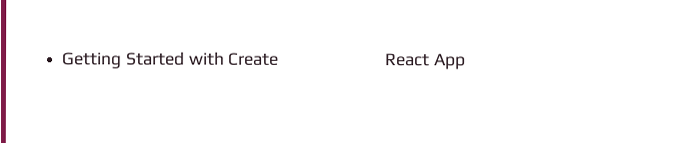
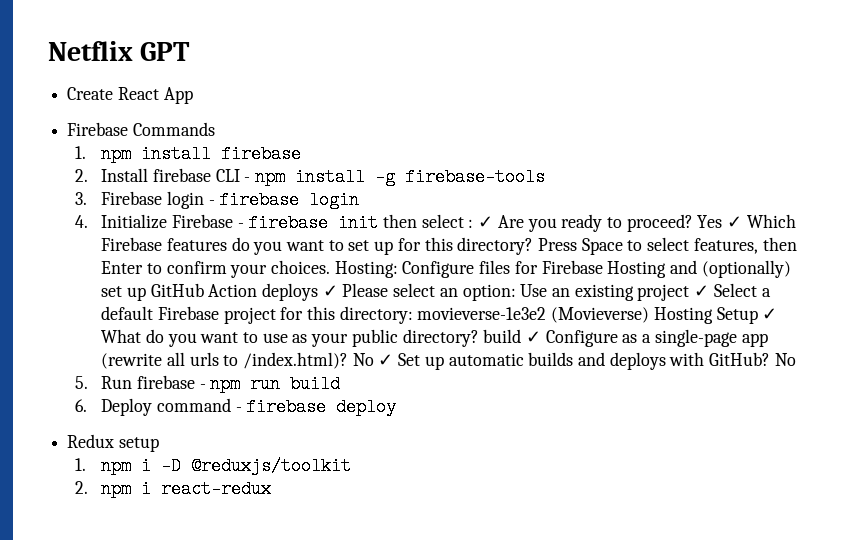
[62,51,225,69] Getting Started with -> [48,41,191,61] Netflix GPT //
(466, 61) none -> [67,122,215,136] [74,145,302,163] [74,168,545,186] [74,191,360,209] [74,214,796,232] [101,237,797,255] [101,260,791,278] [101,283,771,301] [101,306,778,324] [101,329,768,347] [101,352,796,370] [74,375,341,393] [74,398,397,416] [67,434,159,452] [74,457,352,475] [74,480,272,498] // Firebase Commands // 1. npm install firebase // 2. Install firebase CLI - npm install -g firebase-tools // 3. Firebase login - firebase login // 4. Initialize Firebase - firebase init then select : ✓ Are you ready to proceed? Yes ✓ Which Firebase features do you want to set up for this directory? Press Space to select features, then Enter to confirm your choices. Hosting: Configure files for Firebase Hosting and (optionally) set up GitHub Action deploys ✓ Please select an option: Use an existing project ✓ Select a default Firebase project for this directory: movieverse-1e3e2 (Movieverse) Hosting Setup ✓ What do you want to use as your public directory? build ✓ Configure as a single-page app (rewrite all urls to /index.html)? No ✓ Set up automatic builds and deploys with GitHub? No // 5. Run firebase - npm run build // 6. Deploy command - firebase deploy // Redux setup // 1. npm i -D @reduxjs/toolkit // 2. npm i react-redux

